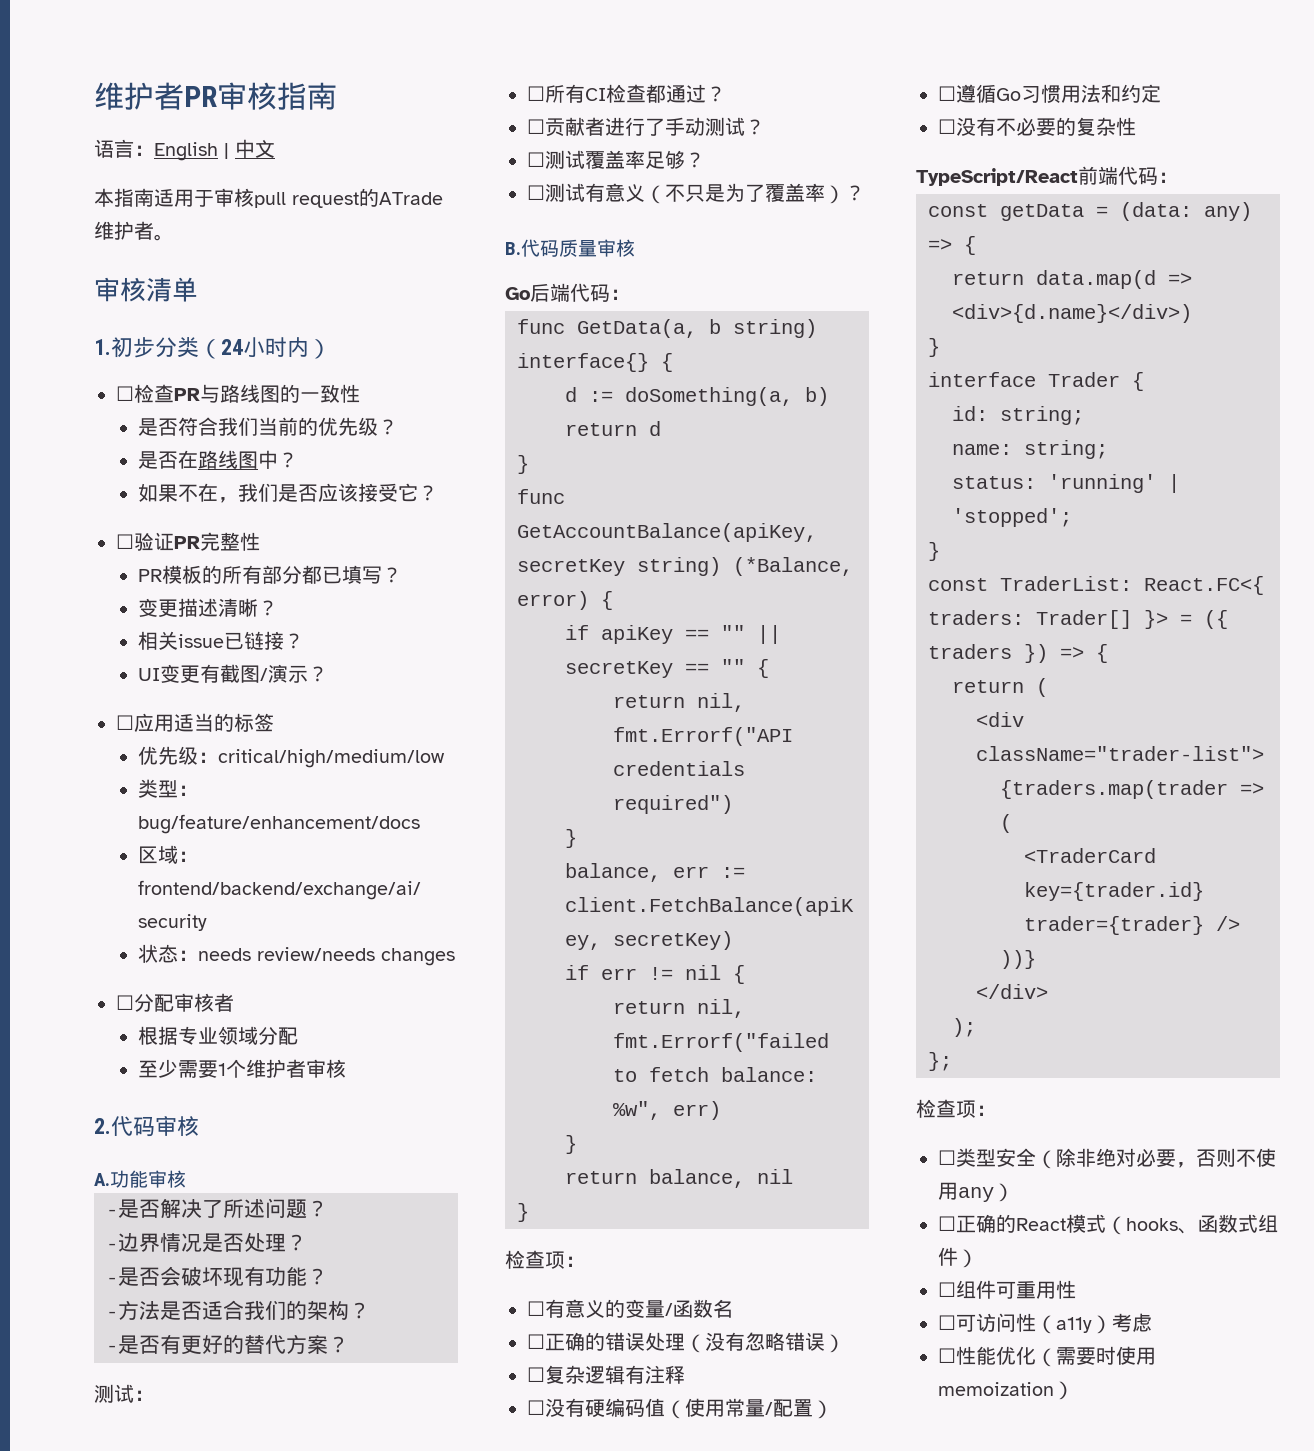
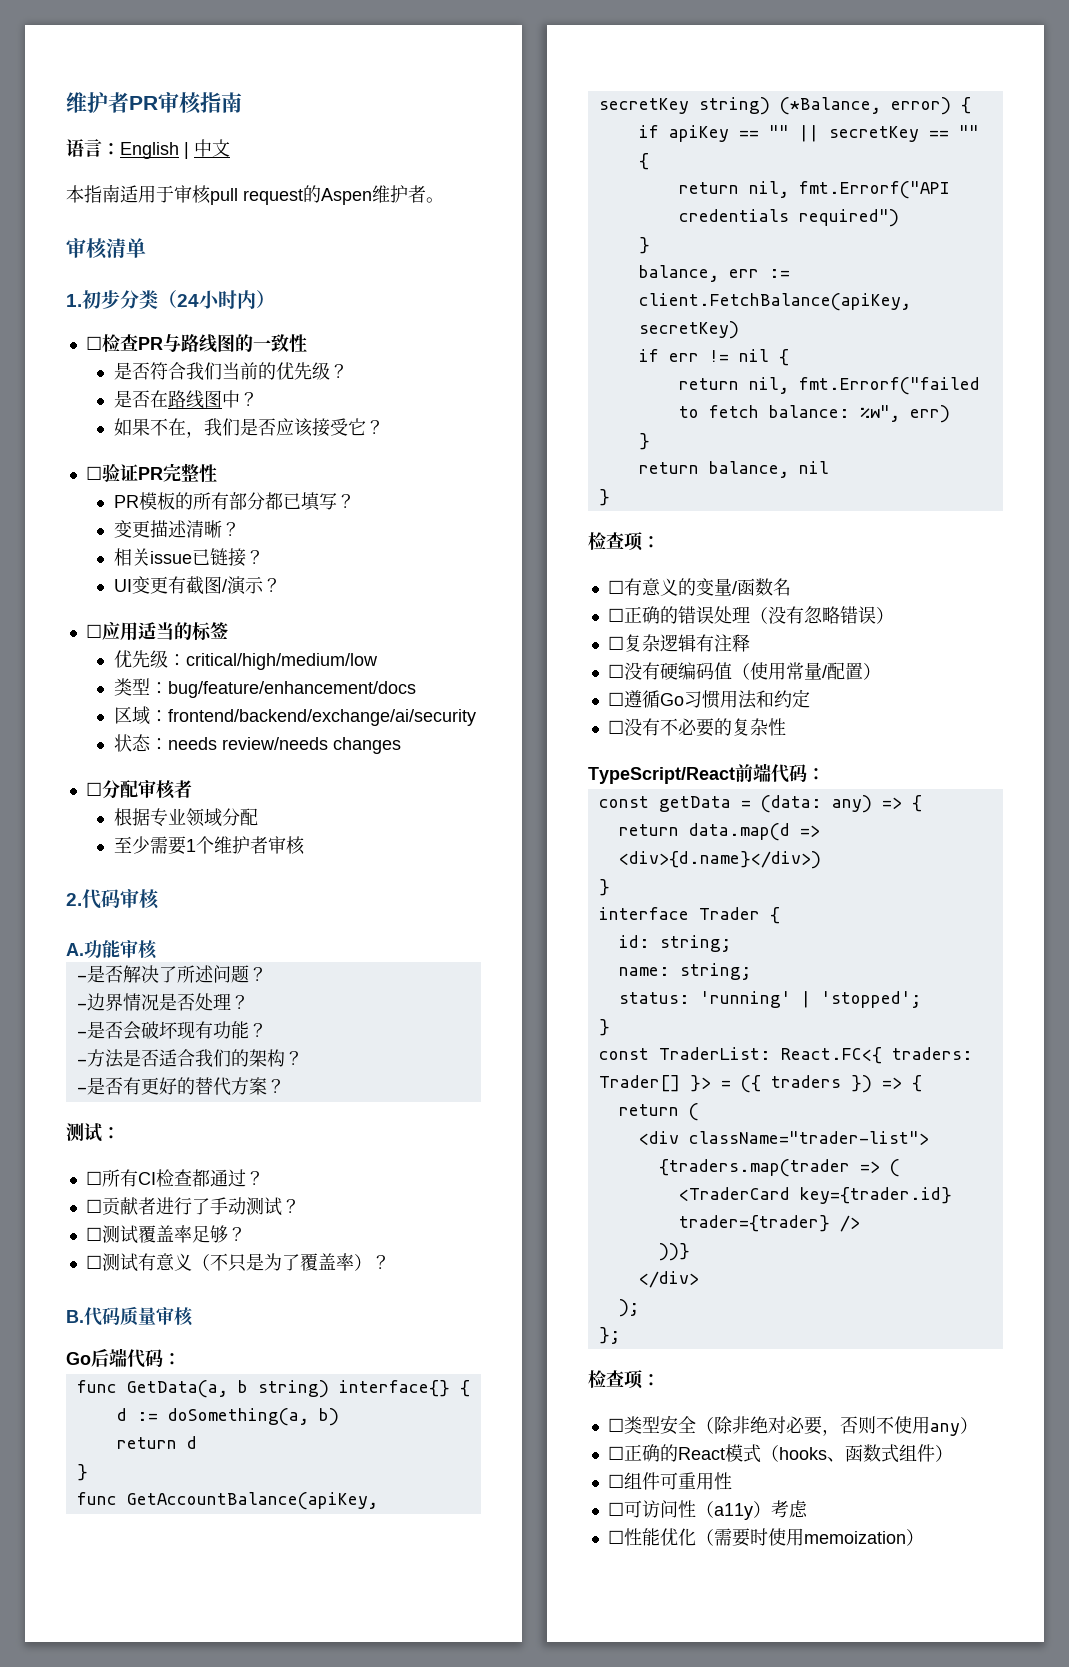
[379,192,443,205] ATrade -> [321,188,372,205] Aspen

